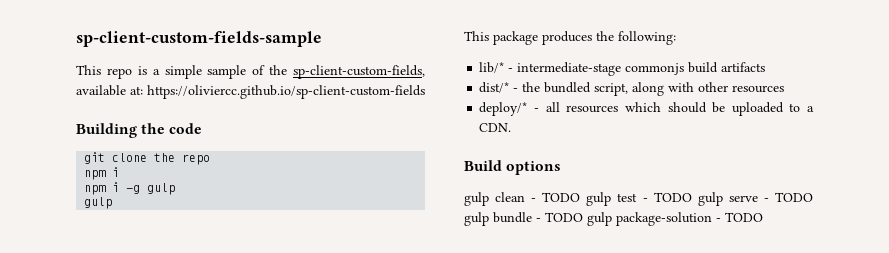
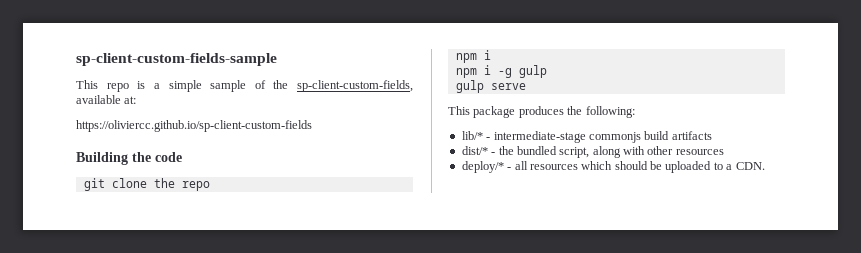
(143, 90) none -> (137, 100) //
(113, 203) none -> [490,83,526,90] serve
[464,160,562,175] [464,192,813,206] [464,212,763,226] // Build options // gulp clean - TODO gulp test - TODO gulp serve - TODO gulp bundle - TODO gulp package-solution - TODO -> (765, 166) none

